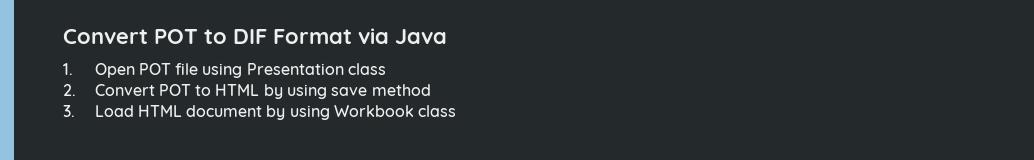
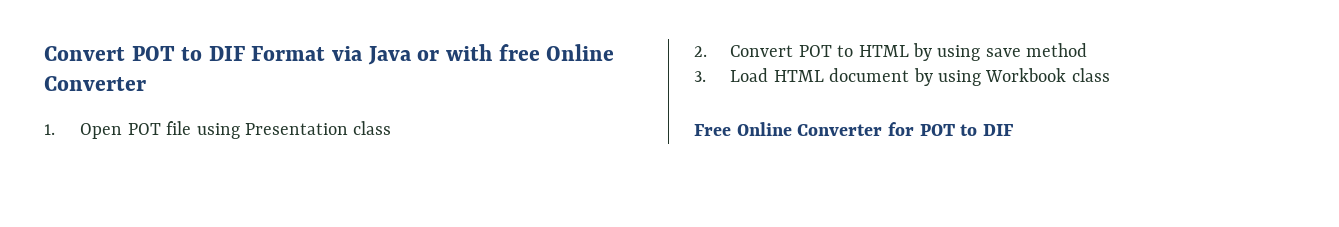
(447, 36) none -> [417,44,615,61] [44,76,146,91] or with free Online Converter
(457, 111) none -> [694,122,1014,136] // Free Online Converter for POT to DIF

